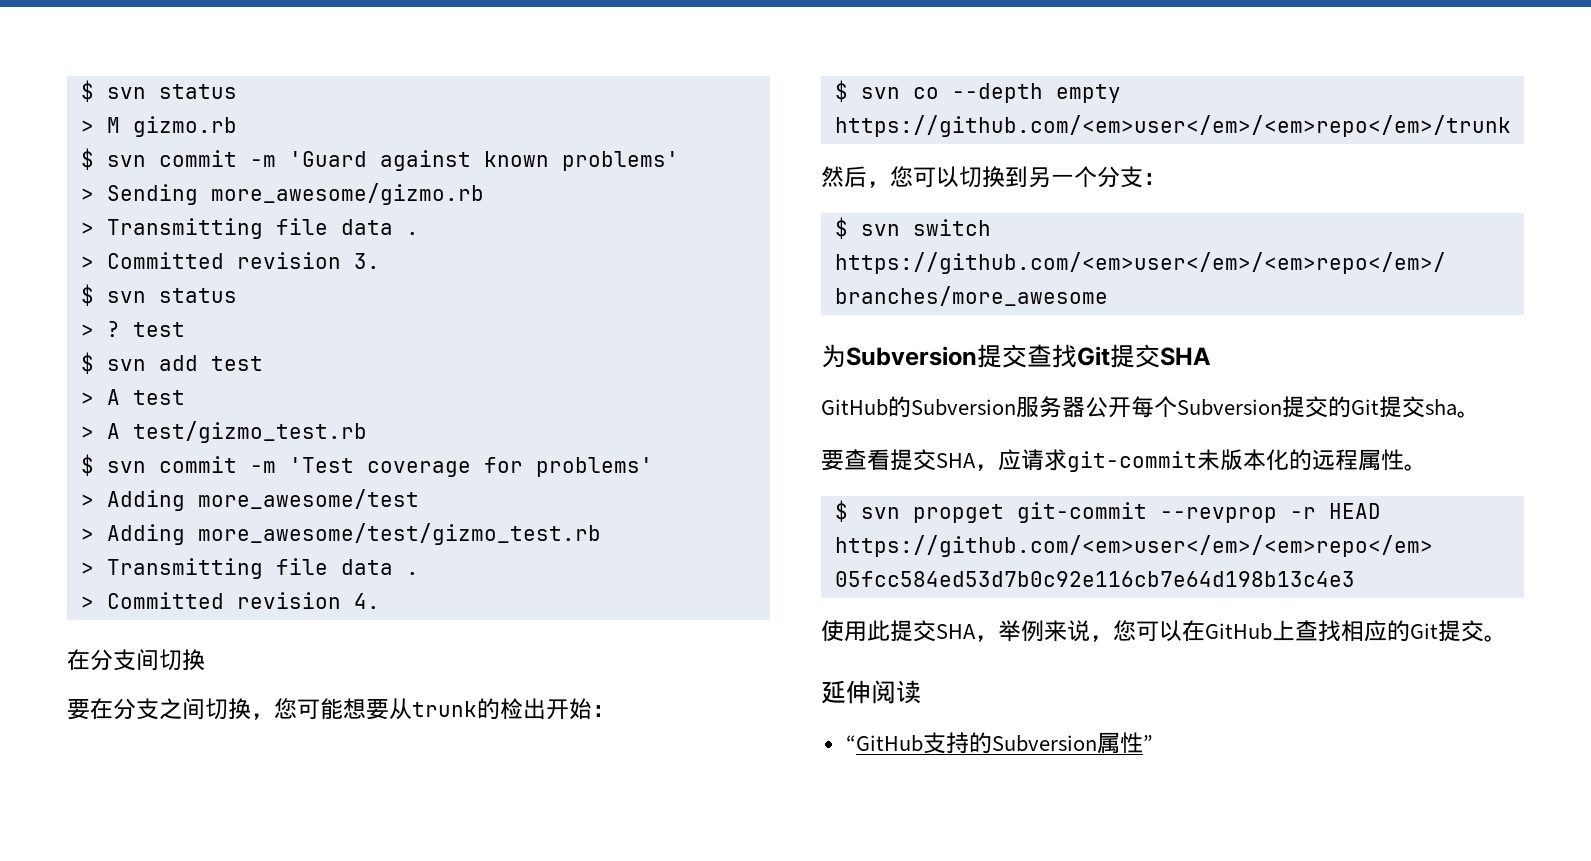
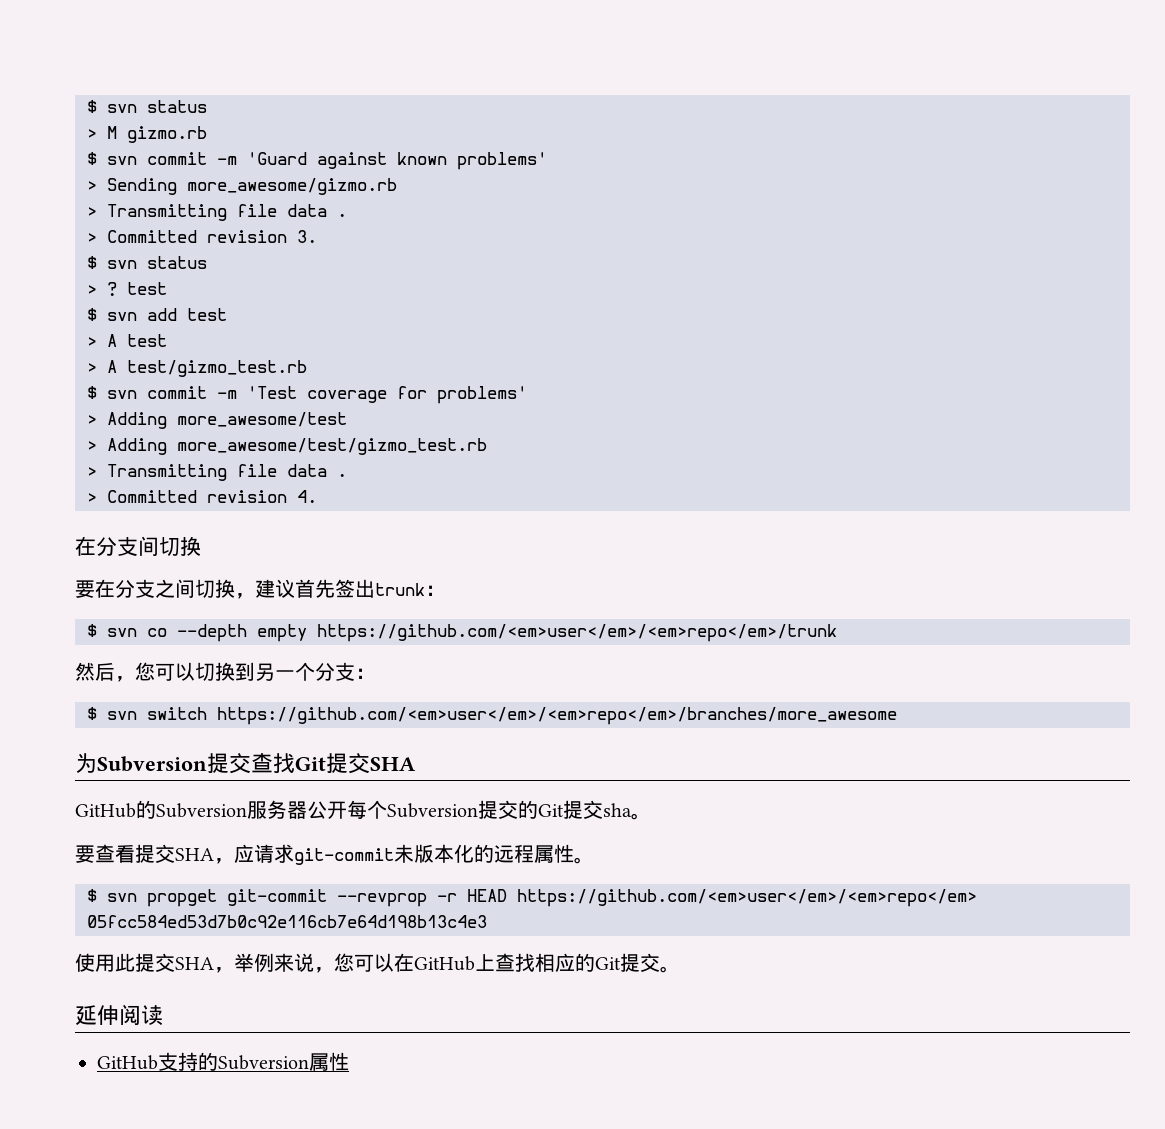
[274,698,592,720] 您可能想要从trunk的检出开始 -> [255,579,425,598] 建议首先签出trunk
[845,735,923,752] “GitHub -> [97,1055,158,1070] GitHub
[1142,735,1153,751] ” -> (349, 1061) none

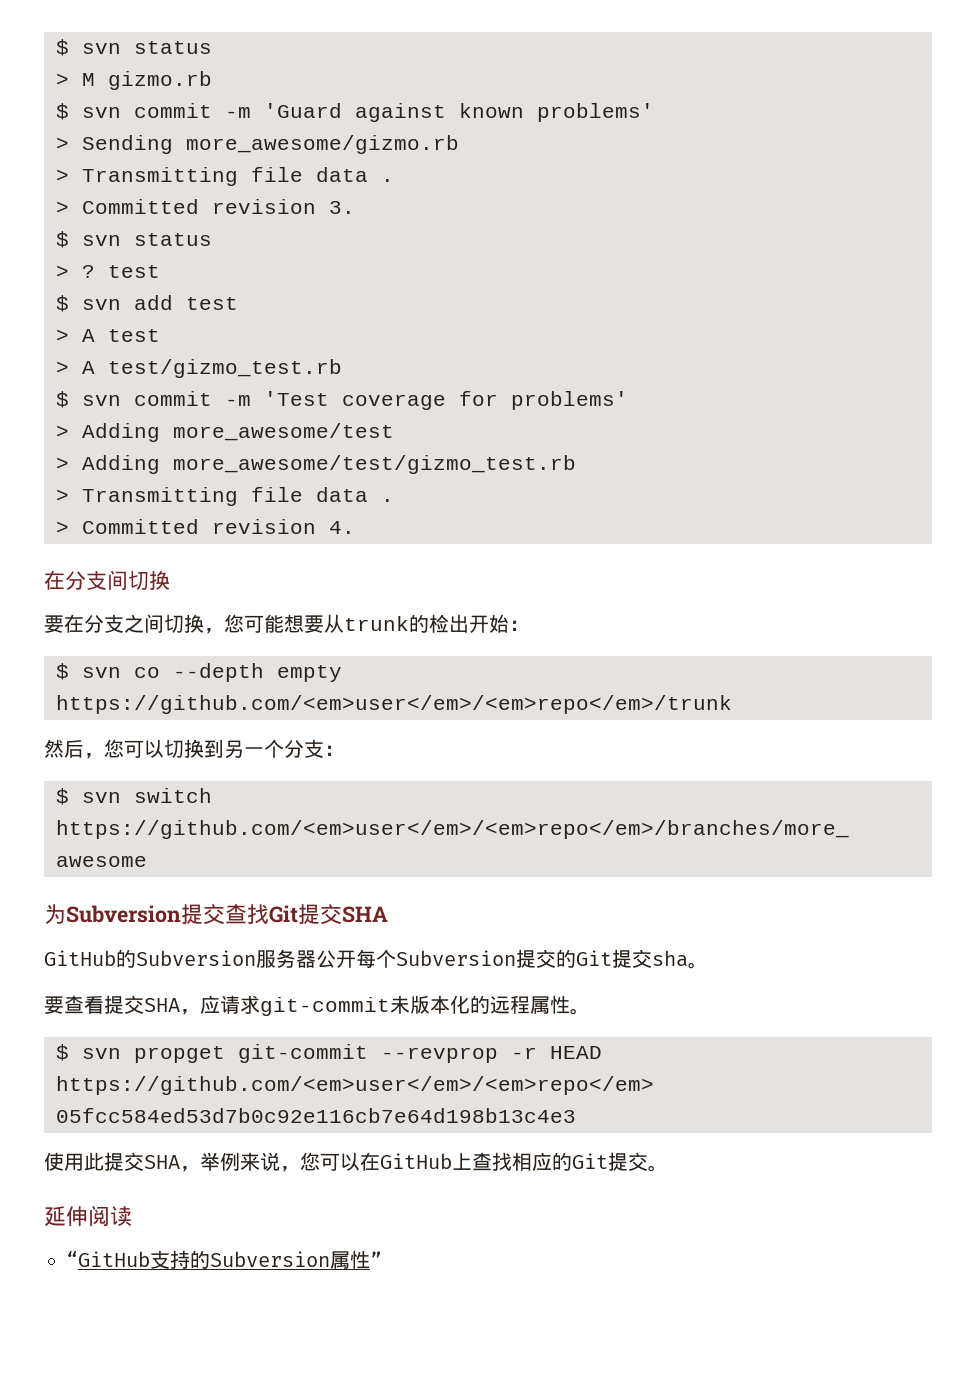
[255,579,425,598] 建议首先签出trunk -> [224,614,509,633] 您可能想要从trunk的检出开始
[97,1055,158,1070] GitHub -> [66,1251,150,1267] “GitHub
(349, 1061) none -> [370,1251,382,1267] ”

